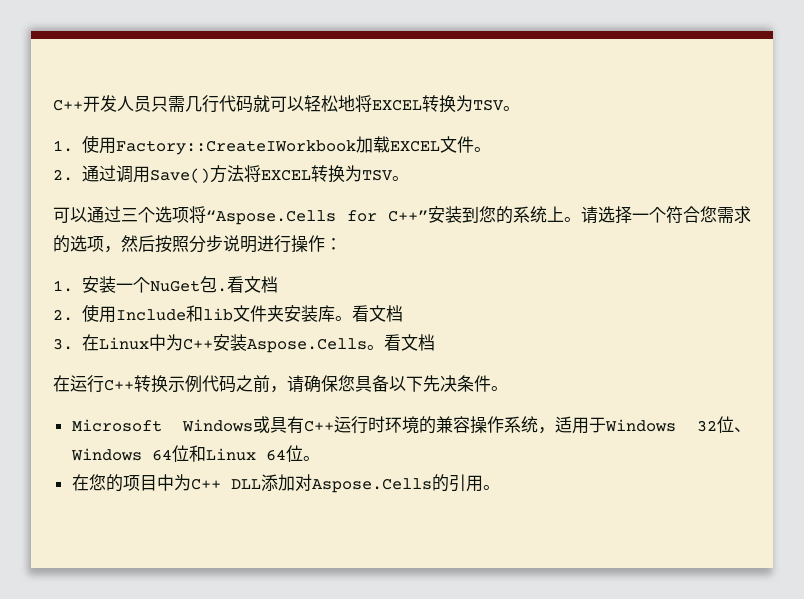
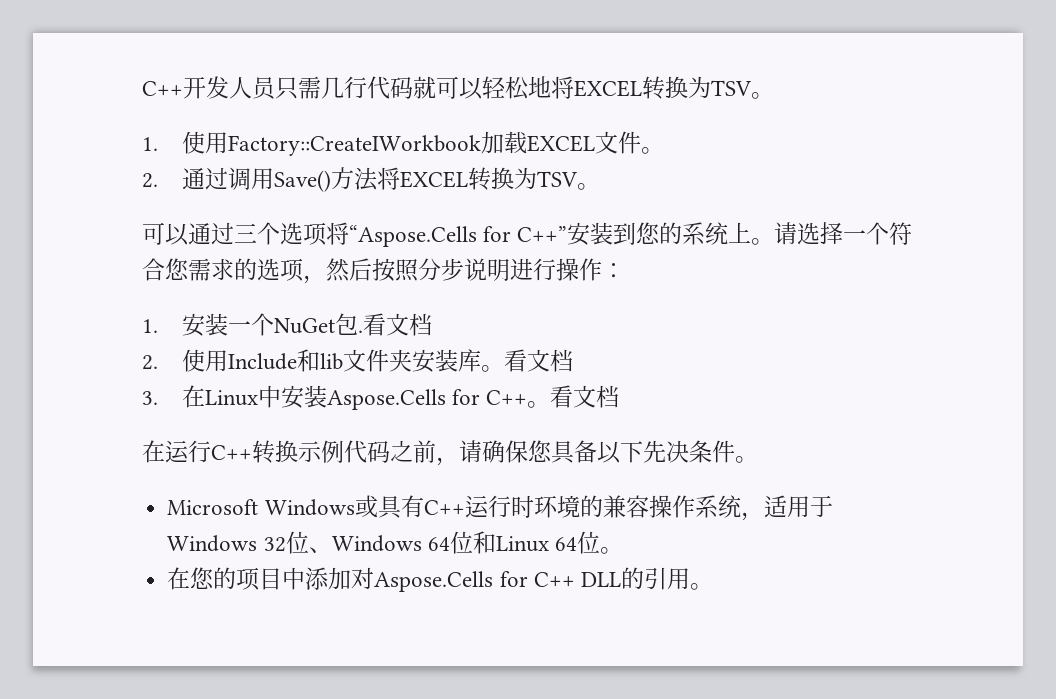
[165,334,213,351] 为C++ -> (281, 396) none
(367, 345) none -> [451,389,527,405] for C++
[173,474,432,493] 为C++ DLL添加对Aspose.Cells -> [305,567,621,592] 添加对Aspose.Cells for C++ DLL

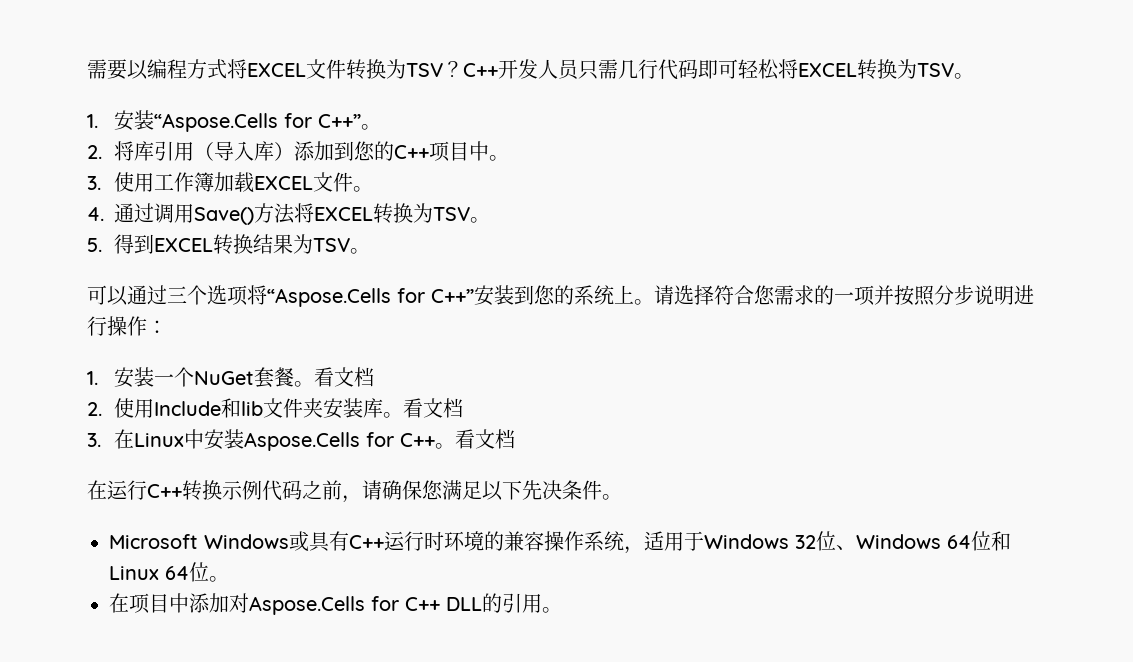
(142, 88) none -> [87,59,463,80] 需要以编程方式将EXCEL文件转换为TSV？
[413,76,551,100] 就可以轻松地 -> [698,59,779,80] 即可轻松
[181,131,481,156] 使用Factory::CreateIWorkbook -> [113,110,381,132] [87,141,509,162] [87,172,214,192] 安装“Aspose.Cells for C++”。 // 2.将库引用（导入库）添加到您的C++项目中。 // 3.使用工作簿
[142,173,158,188] 2. -> [87,207,104,221] 4.
(600, 186) none -> [87,234,370,255] // 5.得到EXCEL转换结果为TSV。
[843,222,890,245] 一个 -> (714, 295) none
[257,258,372,284] 选项，然后 -> [834,285,894,306] 一项并
[334,313,363,335] 包. -> [253,367,314,388] 套餐。
[551,440,597,464] 具备 -> [442,480,482,500] 满足
[190,567,237,590] 您的 -> (129, 603) none

